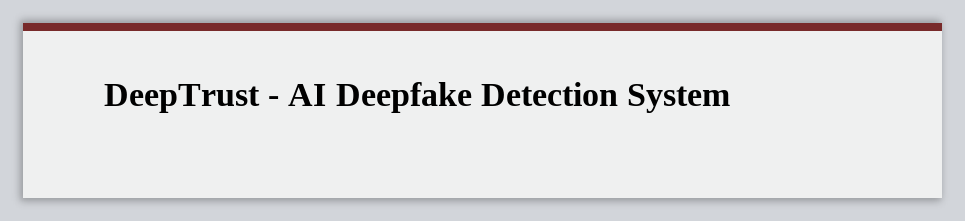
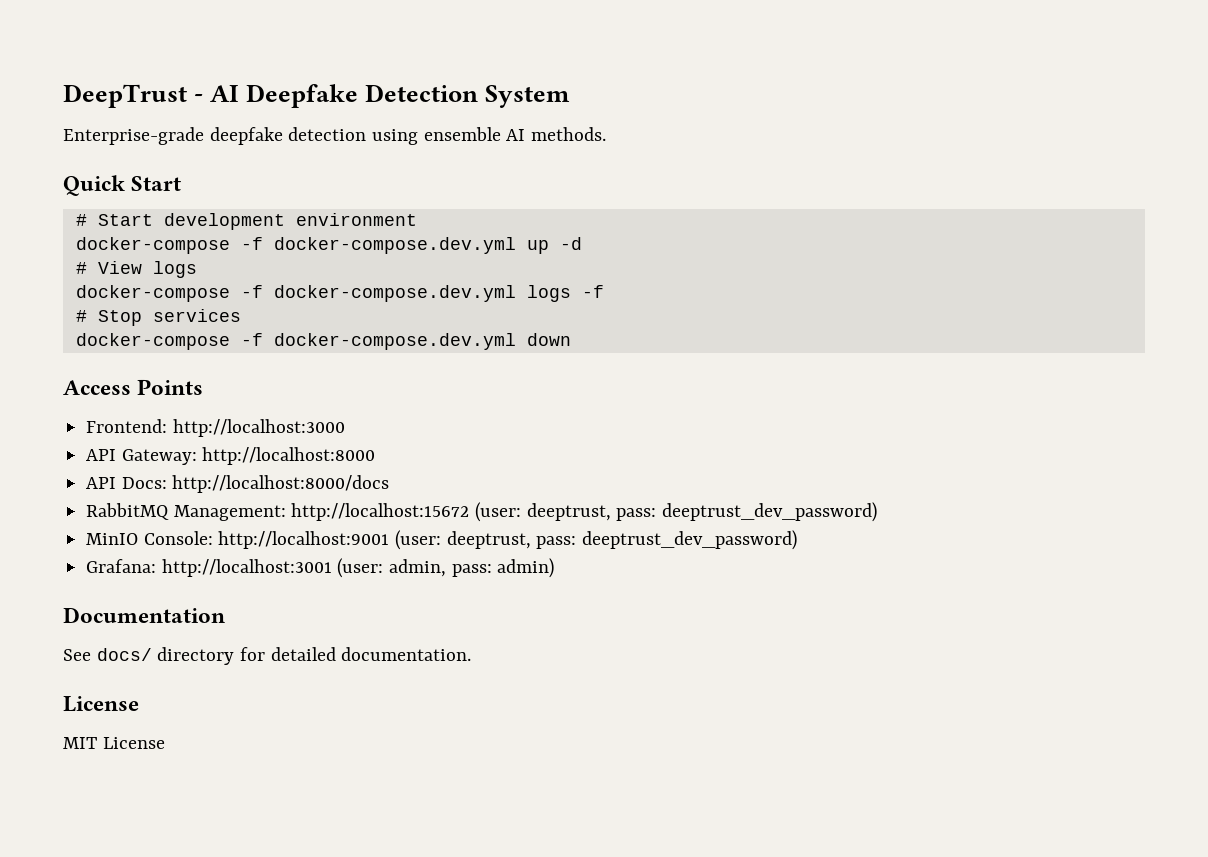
(730, 98) none -> [63,127,607,145] [63,175,182,196] [75,213,417,230] [75,237,582,254] [75,261,197,278] [75,285,604,302] [75,309,241,326] [75,333,571,350] [63,379,204,395] [86,419,345,437] [86,447,376,465] [86,475,390,493] [86,502,878,522] [86,530,798,550] [86,558,555,578] [63,607,225,623] [63,647,472,665] [63,696,139,712] [63,737,165,749] // Enterprise-grade deepfake detection using ensemble AI methods. // Quick Start // # Start development environment // docker-compose -f docker-compose.dev.yml up -d // # View logs // docker-compose -f docker-compose.dev.yml logs -f // # Stop services // docker-compose -f docker-compose.dev.yml down // Access Points // Frontend: http://localhost:3000 // API Gateway: http://localhost:8000 // API Docs: http://localhost:8000/docs // RabbitMQ Management: http://localhost:15672 (user: deeptrust, pass: deeptrust_dev_password) // MinIO Console: http://localhost:9001 (user: deeptrust, pass: deeptrust_dev_password) // Grafana: http://localhost:3001 (user: admin, pass: admin) // Documentation // See docs/ directory for detailed documentation. // License // MIT License

